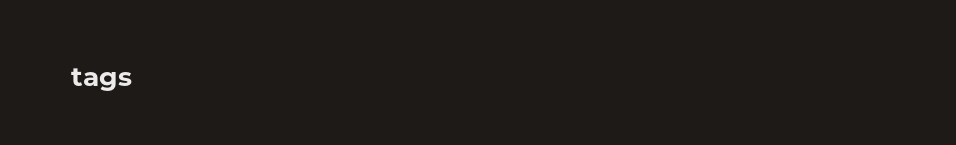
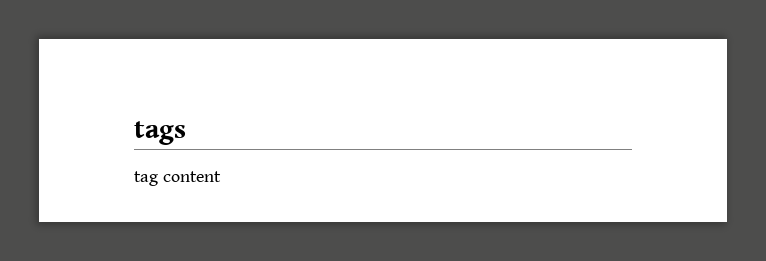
(132, 79) none -> [134,171,221,186] // tag content

